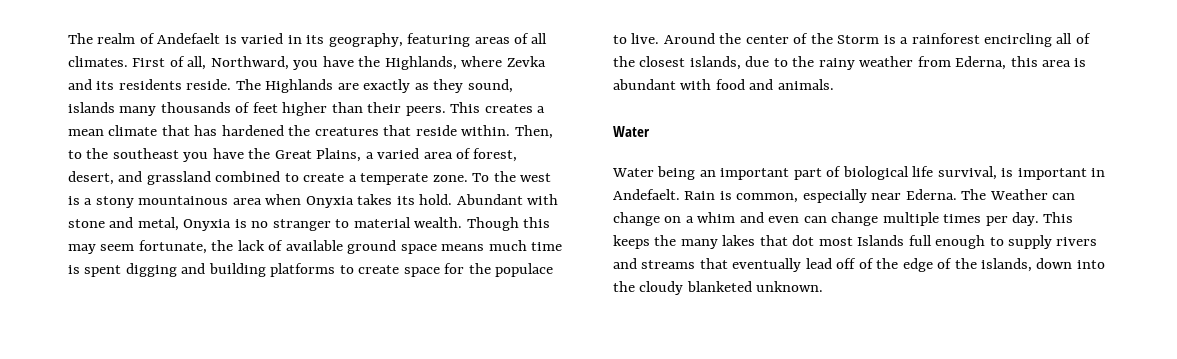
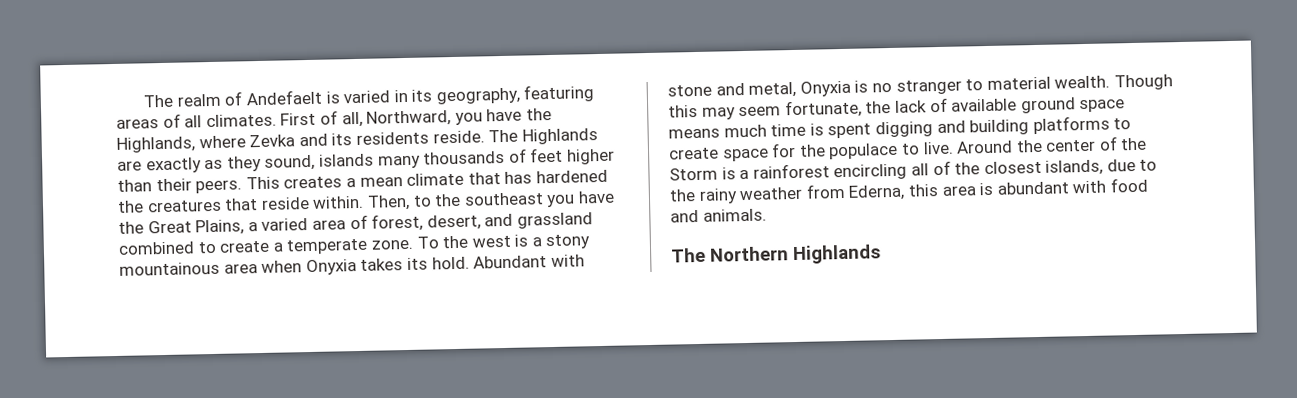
[613,126,650,137] [612,166,1106,180] [613,189,1076,203] [613,212,1074,226] [613,235,1098,249] [613,258,1105,272] [613,281,824,295] Water // Water being an important part of biological life survival, is important in Andefaelt. Rain is common, especially near Ederna. The Weather can change on a whim and even can change multiple times per day. This keeps the many lakes that dot most Islands full enough to supply rivers and streams that eventually lead off of the edge of the islands, down into the cloudy blanketed unknown. -> [671,244,881,265] The Northern Highlands

